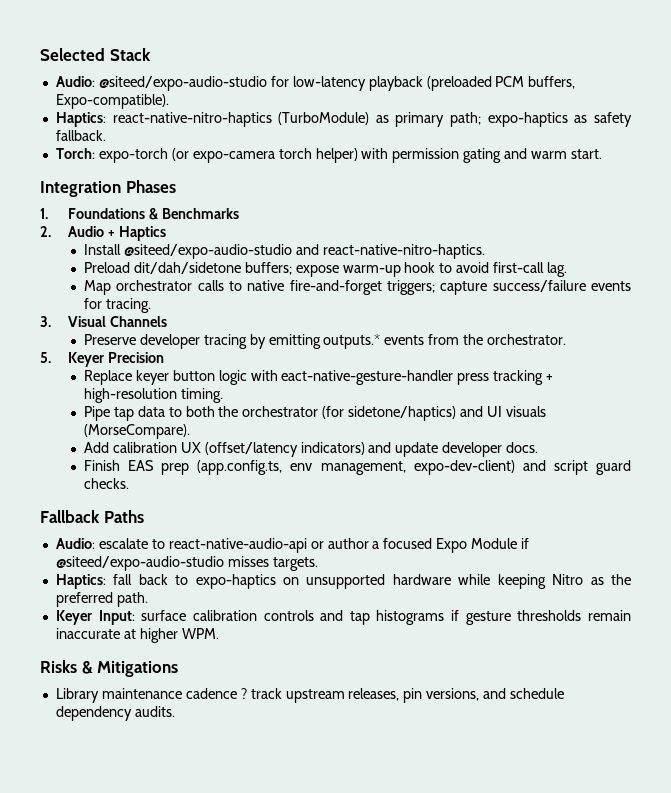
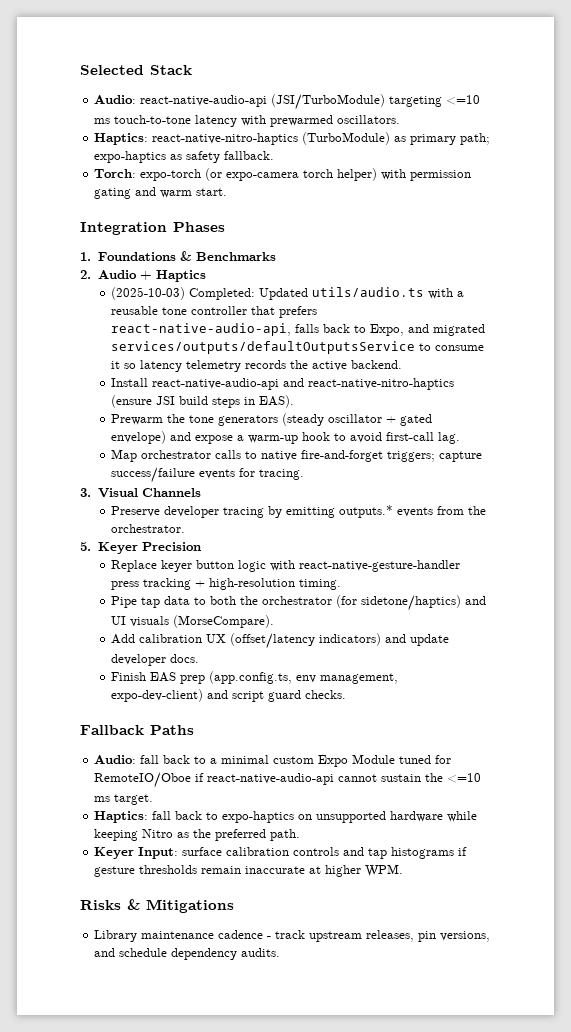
[98,76,576,91] [55,94,169,109] @siteed/expo-audio-studio for low-latency playback (preloaded PCM buffers, Expo-compatible). -> [140,94,481,110] [94,115,401,127] react-native-audio-api (JSI/TurboModule) targeting <=10 ms touch-to-tone latency with prewarmed oscillators.
[83,244,485,259] [83,262,339,277] Install @siteed/expo-audio-studio and react-native-nitro-haptics. // Preload dit/dah/sidetone buffers; expose -> [111,287,465,300] [111,306,318,318] [111,323,486,336] [111,341,485,354] [111,360,403,372] [111,378,455,390] [111,395,295,408] [111,413,433,426] [111,431,245,444] (2025-10-03) Completed: Updated utils/audio.ts with a reusable tone controller that prefers react-native-audio-api, falls back to Expo, and migrated services/outputs/defaultOutputsService to consume it so latency telemetry records the active backend. // Install react-native-audio-api and react-native-nitro-haptics (ensure JSI build steps in EAS). // Prewarm the tone generators (steady oscillator + gated envelope) and expose a
[281,370,454,385] eact-native-gesture-handler -> [299,560,461,572] react-native-gesture-handler
[98,538,530,553] [55,556,318,571] escalate to react-native-audio-api or author a focused Expo Module if @siteed/expo-audio-studio misses targets. -> [140,754,452,767] [94,772,482,788] [94,794,154,805] fall back to a minimal custom Expo Module tuned for RemoteIO/Oboe if react-native-audio-api cannot sustain the <=10 ms target.
[240,688,247,699] ? -> [267,936,272,939] -

